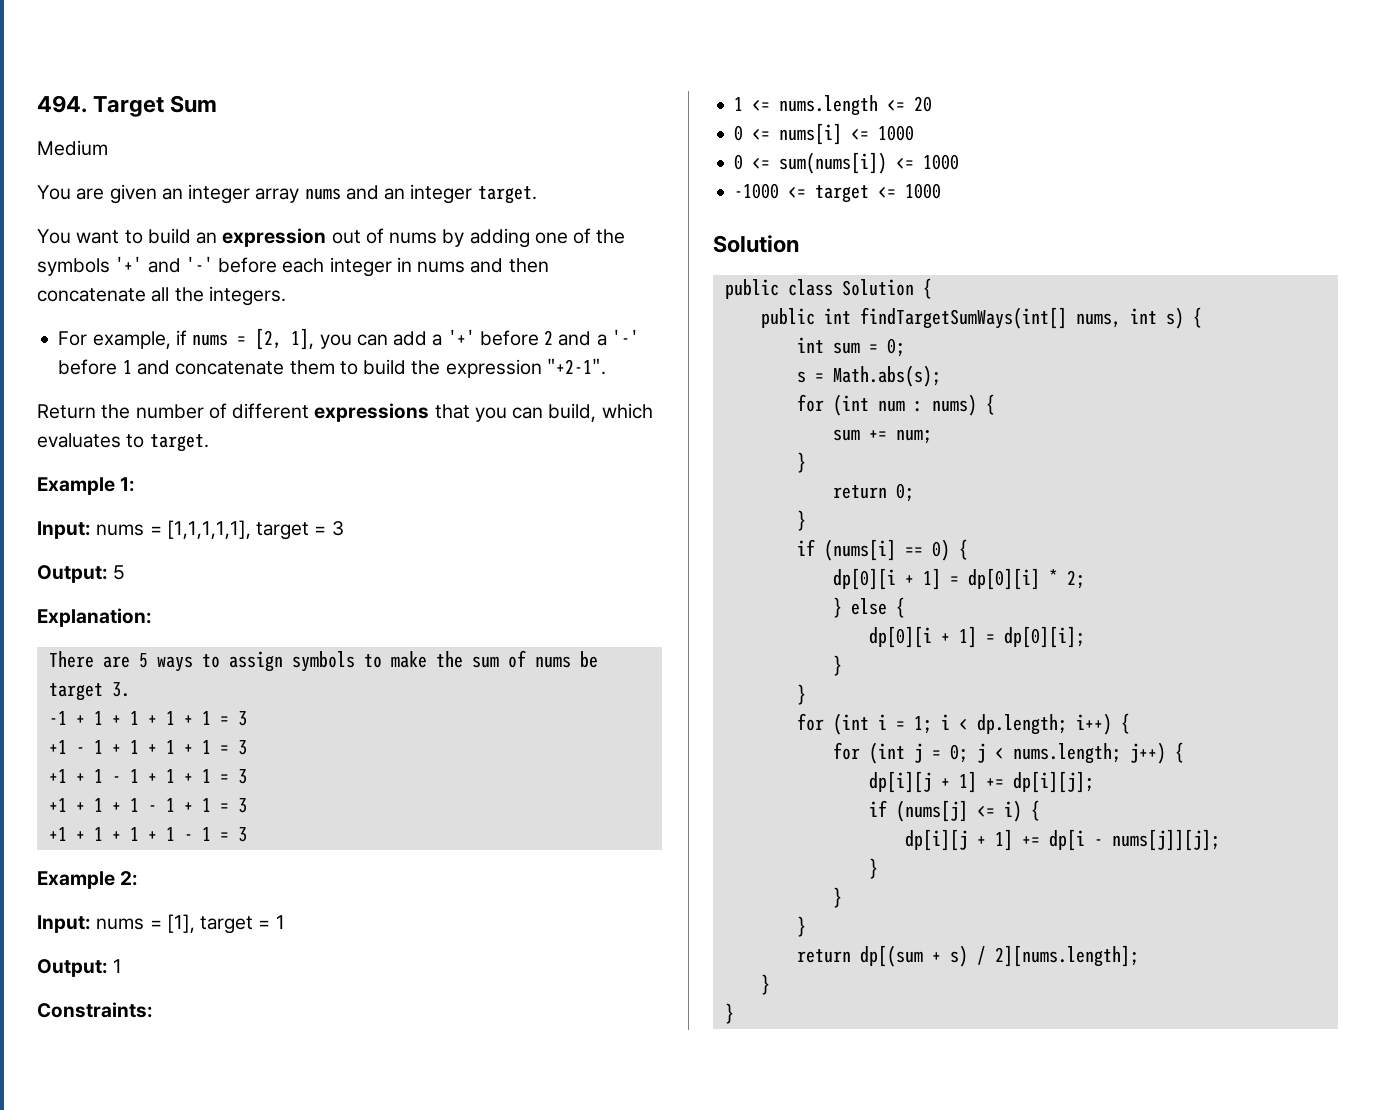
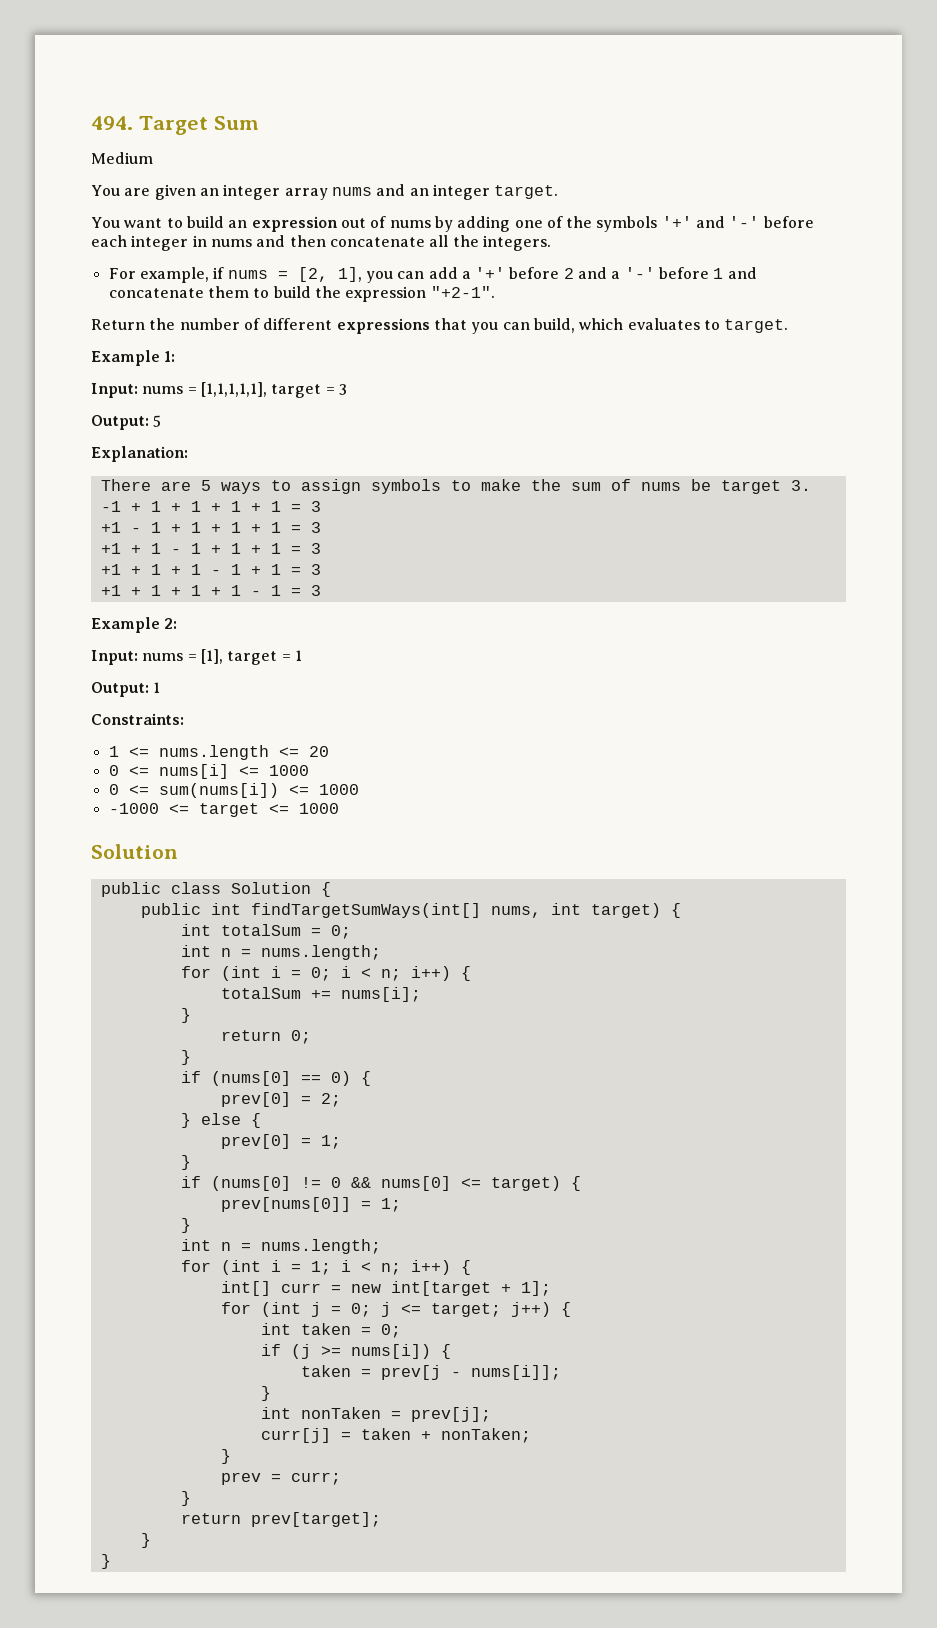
[1165,307,1202,329] [796,337,905,357] [796,365,941,387] [796,394,995,416] [832,429,932,444] s) { // int sum = 0; // s = Math.abs(s); // for (int num : nums) { // sum += num; -> [590,903,681,918] [180,924,351,939] [180,945,381,960] [180,966,471,981] [220,987,421,1002] target) { // int totalSum = 0; // int n = nums.length; // for (int i = 0; i < n; i++) { // totalSum += nums[i];
[823,539,896,561] (nums[i] -> [210,1071,291,1086] (nums[0]
[832,568,1085,590] [832,597,905,618] [868,626,1085,648] [832,655,842,676] [796,684,806,705] dp[0][i + 1] = dp[0][i] * 2; // } else { // dp[0][i + 1] = dp[0][i]; // } // } -> [220,1092,341,1107] [180,1113,261,1128] [220,1134,341,1149] [180,1155,191,1170] [180,1176,581,1191] [220,1197,401,1212] [180,1218,191,1233] [180,1239,381,1254] prev[0] = 2; // } else { // prev[0] = 1; // } // if (nums[0] != 0 && nums[0] <= target) { // prev[nums[0]] = 1; // } // int n = nums.length;
[976,713,1130,735] dp.length; i++) { -> [380,1260,471,1275] [220,1281,551,1296] n; i++) { // int[] curr = new int[target + 1];
[994,743,1121,764] < nums.length; -> [400,1303,501,1317] <= target;
[868,771,1094,793] [868,800,1040,822] [904,829,1220,851] [868,858,878,879] [832,887,842,908] [796,916,806,937] [796,945,1139,967] dp[i][j + 1] += dp[i][j]; // if (nums[j] <= i) { // dp[i][j + 1] += dp[i - nums[j]][j]; // } // } // } // return dp[(sum + s) / 2][nums.length]; -> [260,1323,401,1338] [260,1344,451,1359] [300,1365,561,1380] [260,1386,271,1401] [260,1407,491,1422] [260,1428,531,1443] [220,1449,231,1464] [220,1472,341,1485] [180,1491,191,1506] [180,1512,381,1527] int taken = 0; // if (j >= nums[i]) { // taken = prev[j - nums[i]]; // } // int nonTaken = prev[j]; // curr[j] = taken + nonTaken; // } // prev = curr; // } // return prev[target];

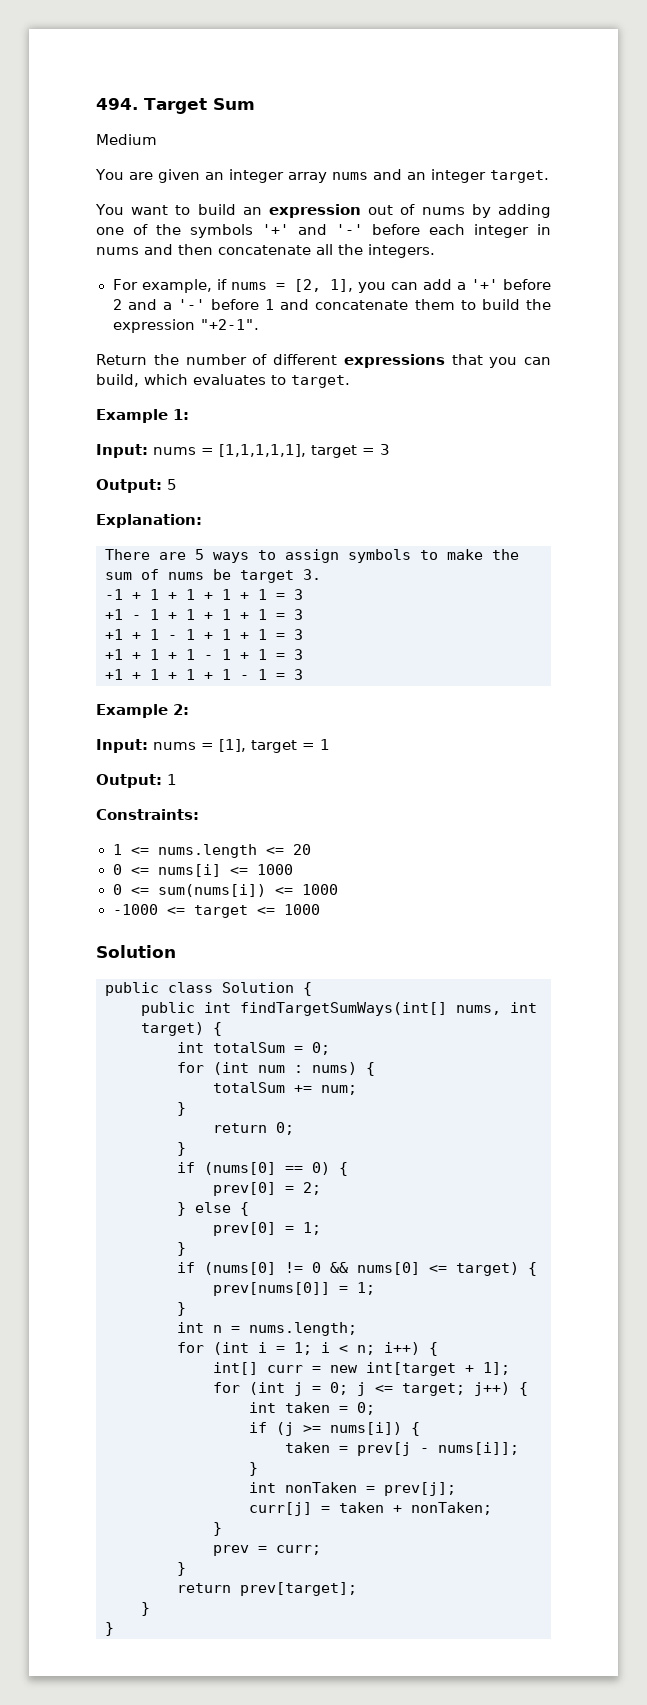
[180,945,381,960] [180,966,451,981] int n = nums.length; // for (int i = 0; i < n; i++) -> [177,1062,357,1075] for (int num : nums)
[340,987,421,1002] nums[i]; -> [321,1085,357,1095] num;

